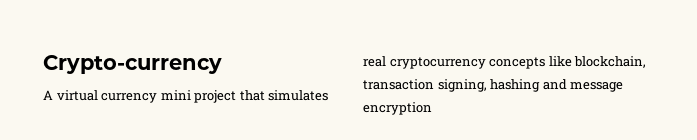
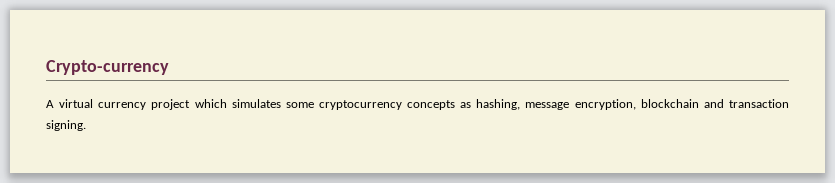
[160,90,329,103] [363,56,647,69] [363,79,624,92] [363,102,432,115] mini project that simulates real cryptocurrency concepts like blockchain, transaction signing, hashing and message encryption -> [151,99,789,110] [46,120,86,131] project which simulates some cryptocurrency concepts as hashing, message encryption, blockchain and transaction signing.

